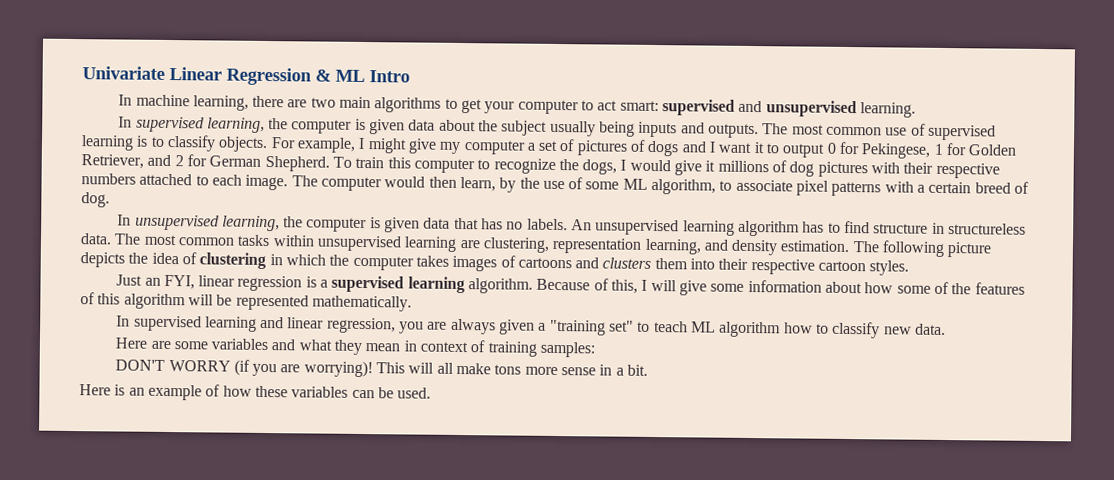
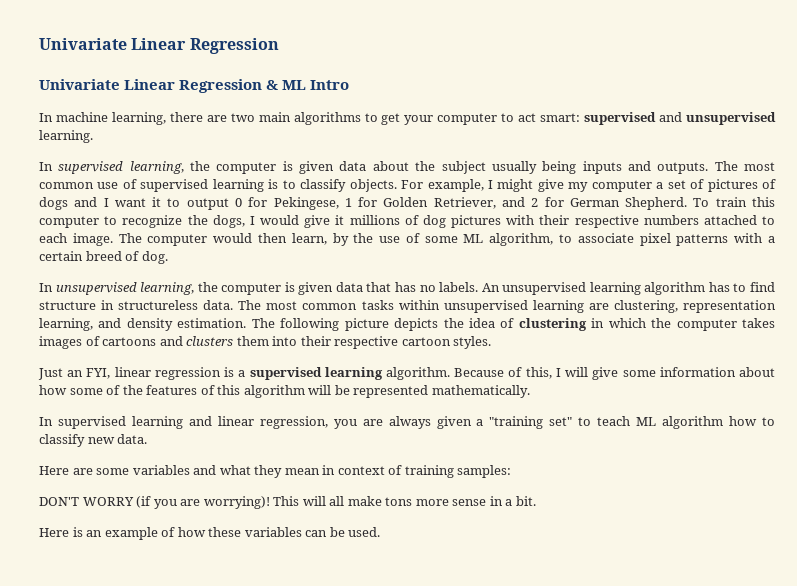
[82,66,312,86] Univariate Linear Regression -> [39,38,279,54] [39,79,263,93] Univariate Linear Regression // Univariate Linear Regression

